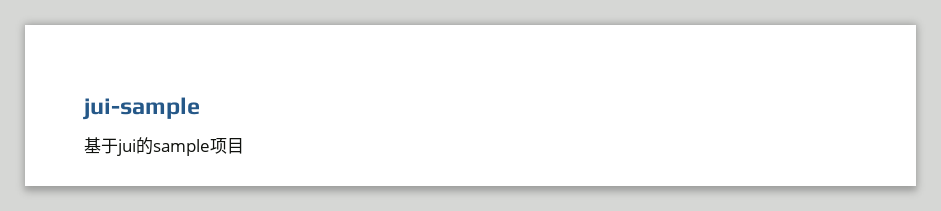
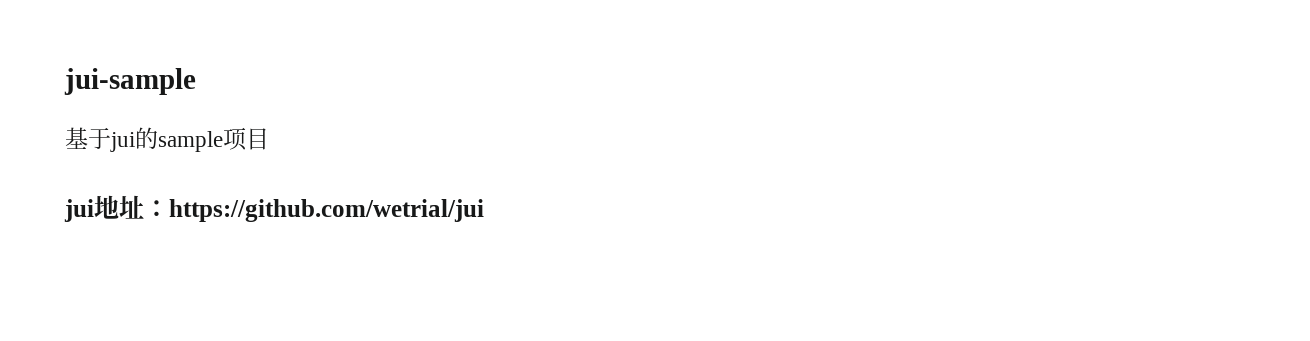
(244, 146) none -> [64,195,484,222] // jui地址：https://github.com/wetrial/jui

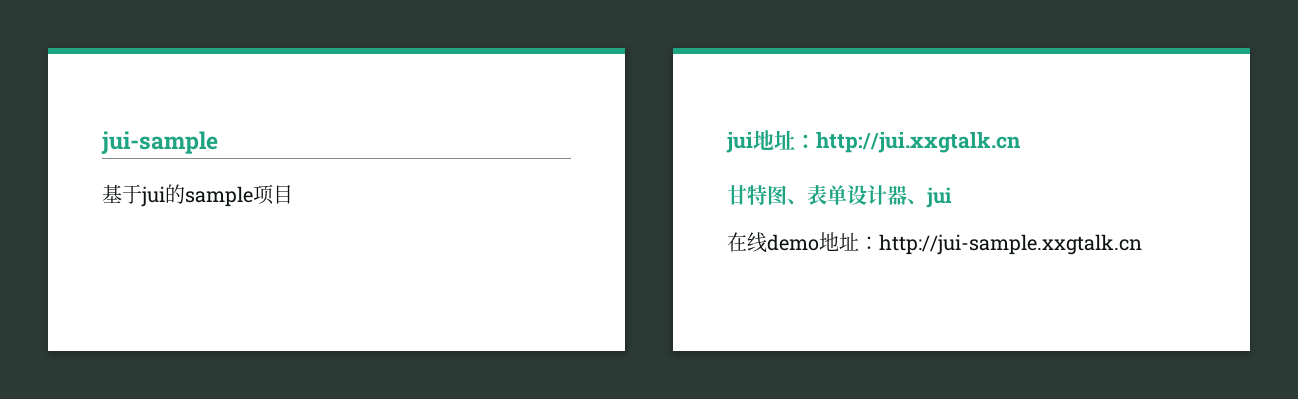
[169,199,484,222] https://github.com/wetrial/jui -> [816,132,1021,153] [727,185,952,208] [727,232,1142,255] http://jui.xxgtalk.cn // 甘特图、表单设计器、jui // 在线demo地址：http://jui-sample.xxgtalk.cn

